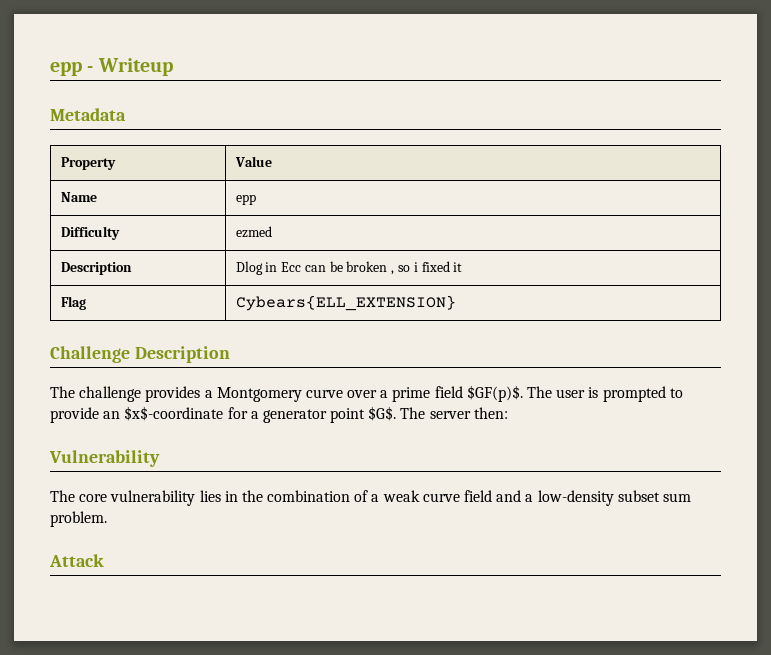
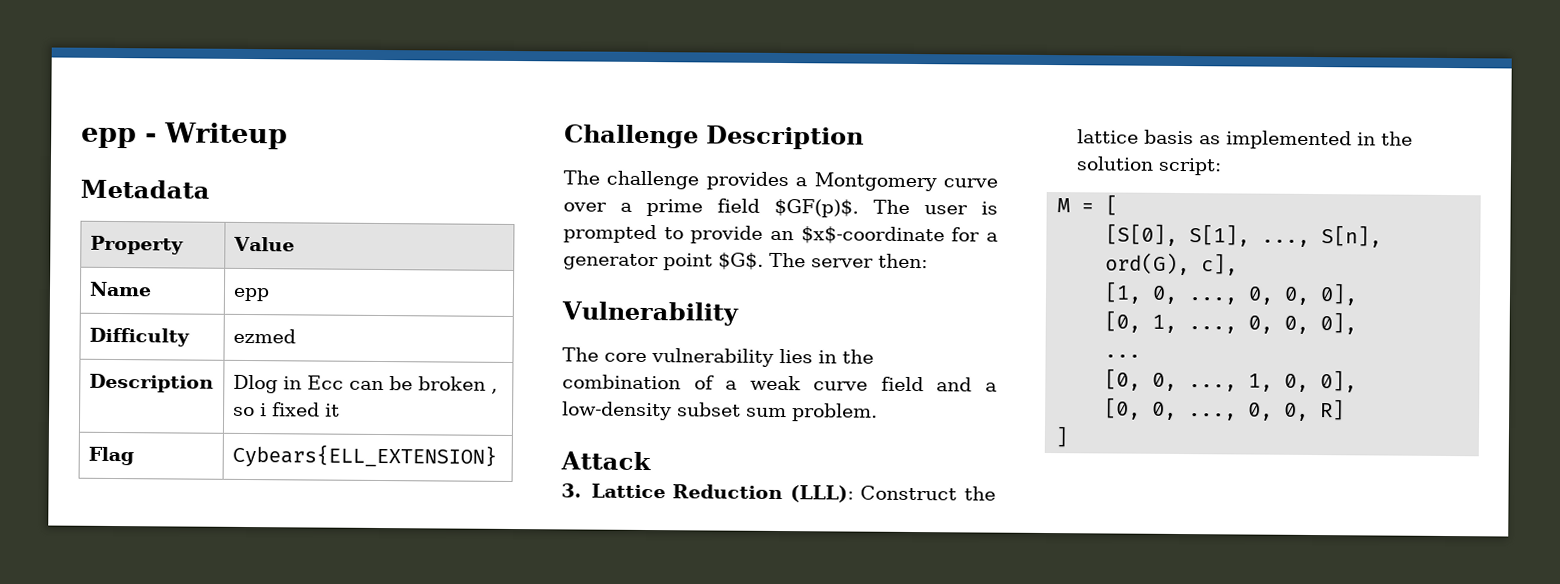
(104, 560) none -> [561,483,996,503] [1076,129,1413,150] [1075,156,1222,176] [1057,194,1119,216] [1105,223,1383,248] [1105,252,1239,276] [1104,281,1359,306] [1104,310,1358,335] [1104,354,1142,358] [1104,368,1358,393] [1104,397,1346,421] [1055,426,1070,448] // 3. Lattice Reduction (LLL): Construct the lattice basis as implemented in the solution script: // M = [ // [S[0], S[1], ..., S[n], ord(G), c], // [1, 0, ..., 0, 0, 0], // [0, 1, ..., 0, 0, 0], // ... // [0, 0, ..., 1, 0, 0], // [0, 0, ..., 0, 0, R] // ]

